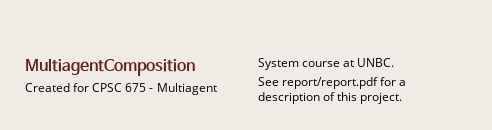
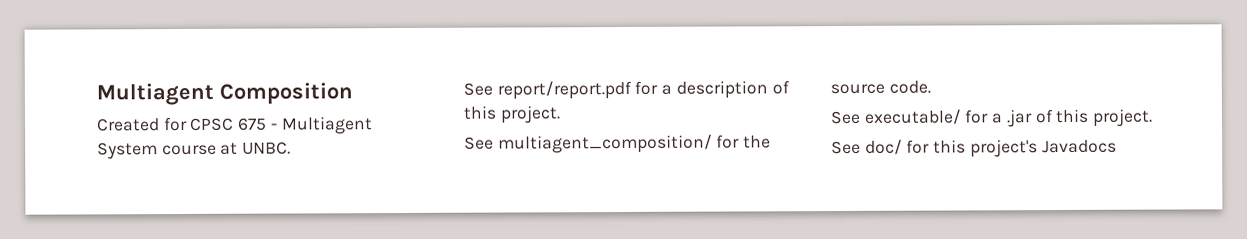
[25,58,195,76] MultiagentComposition -> [96,82,353,106] Multiagent Composition
(403, 98) none -> [464,134,772,154] [830,80,931,95] [830,108,1154,128] [831,139,1117,158] // See multiagent_composition/ for the source code. // See executable/ for a .jar of this project. // See doc/ for this project's Javadocs

